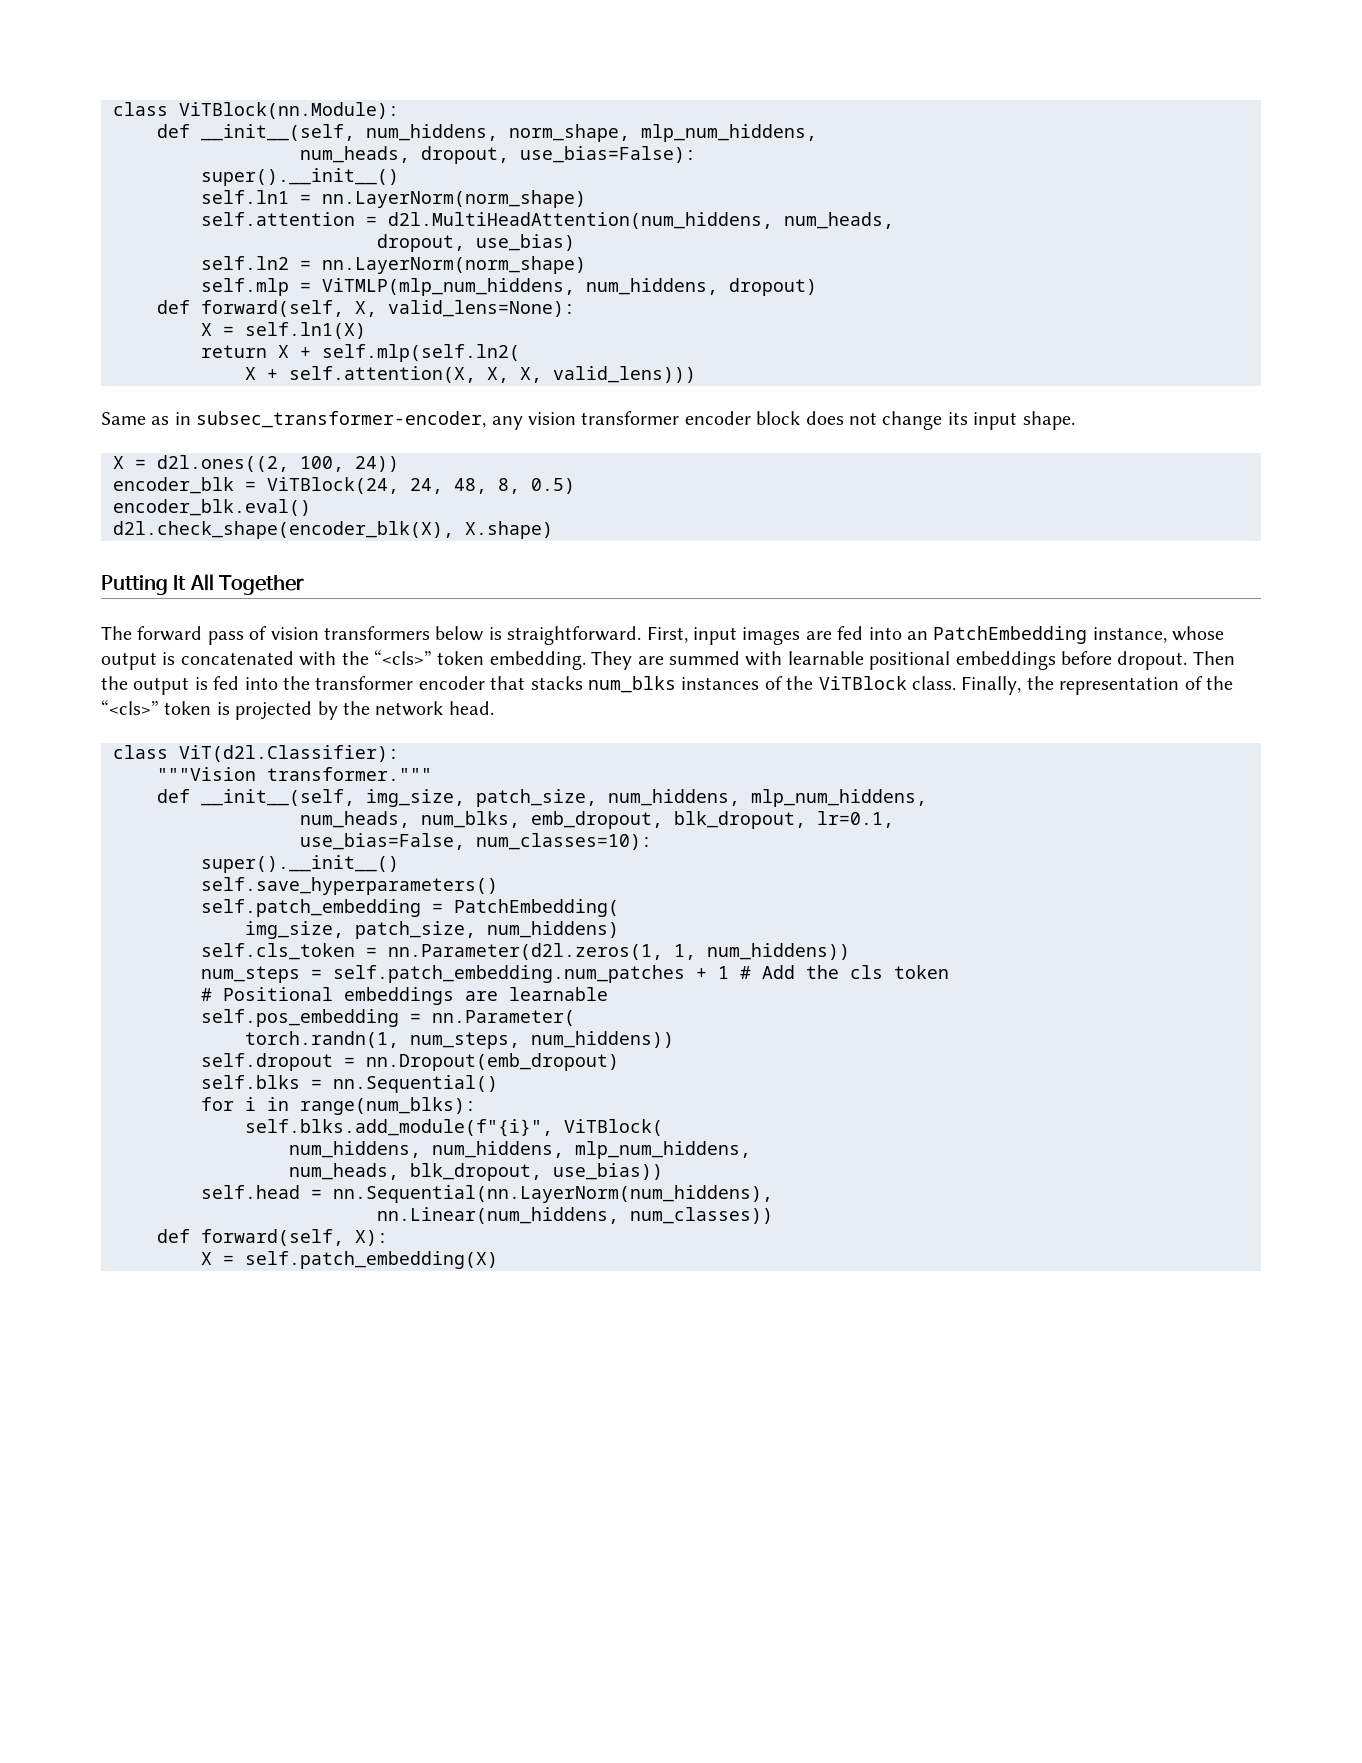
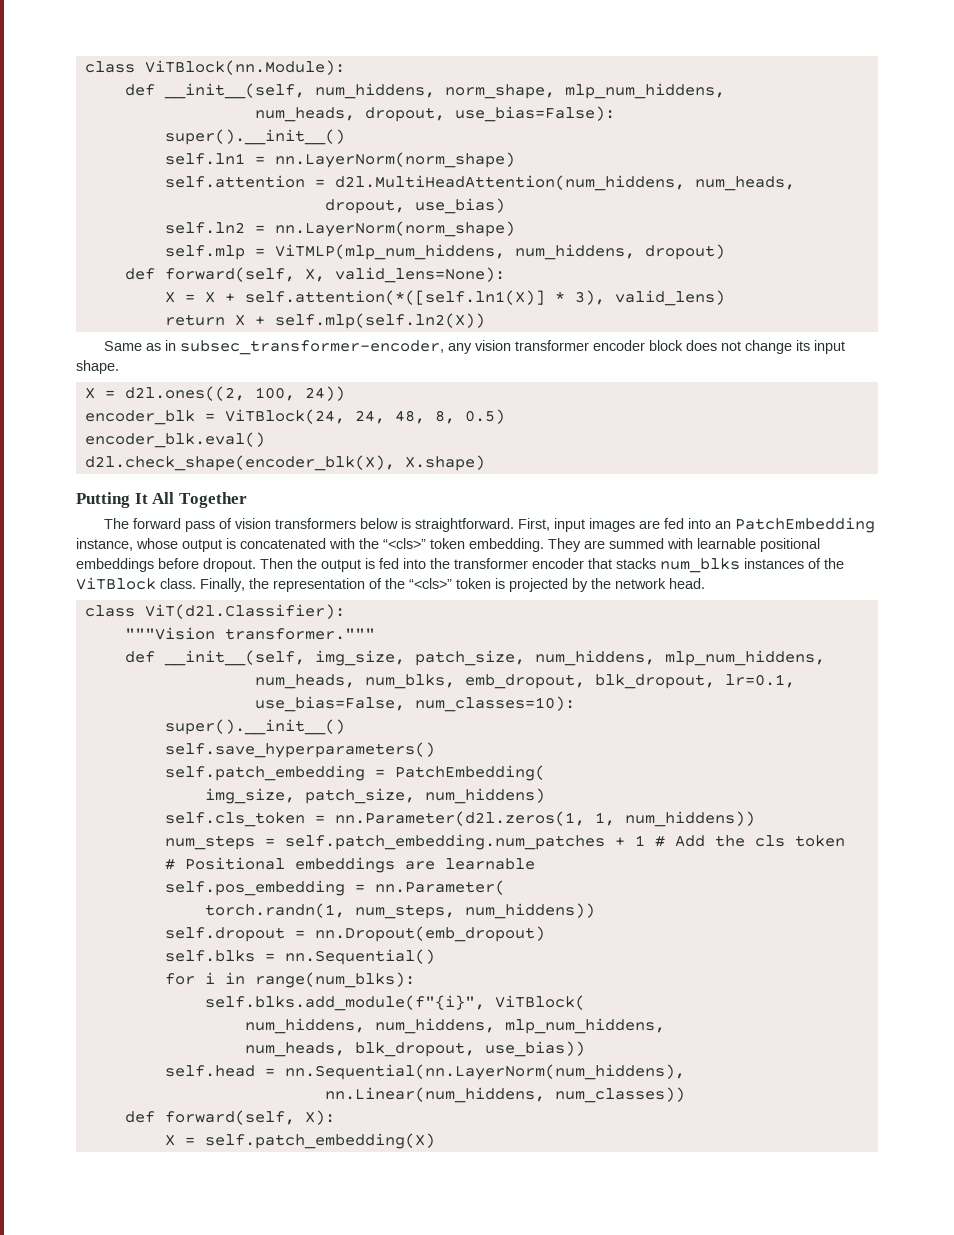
[245,322,366,339] [201,344,520,362] [245,366,696,383] self.ln1(X) // return X + self.mlp(self.ln2( // X + self.attention(X, X, X, valid_lens))) -> [204,290,725,306] [164,313,485,329] X + self.attention(*([self.ln1(X)] * 3), valid_lens) // return X + self.mlp(self.ln2(X))

